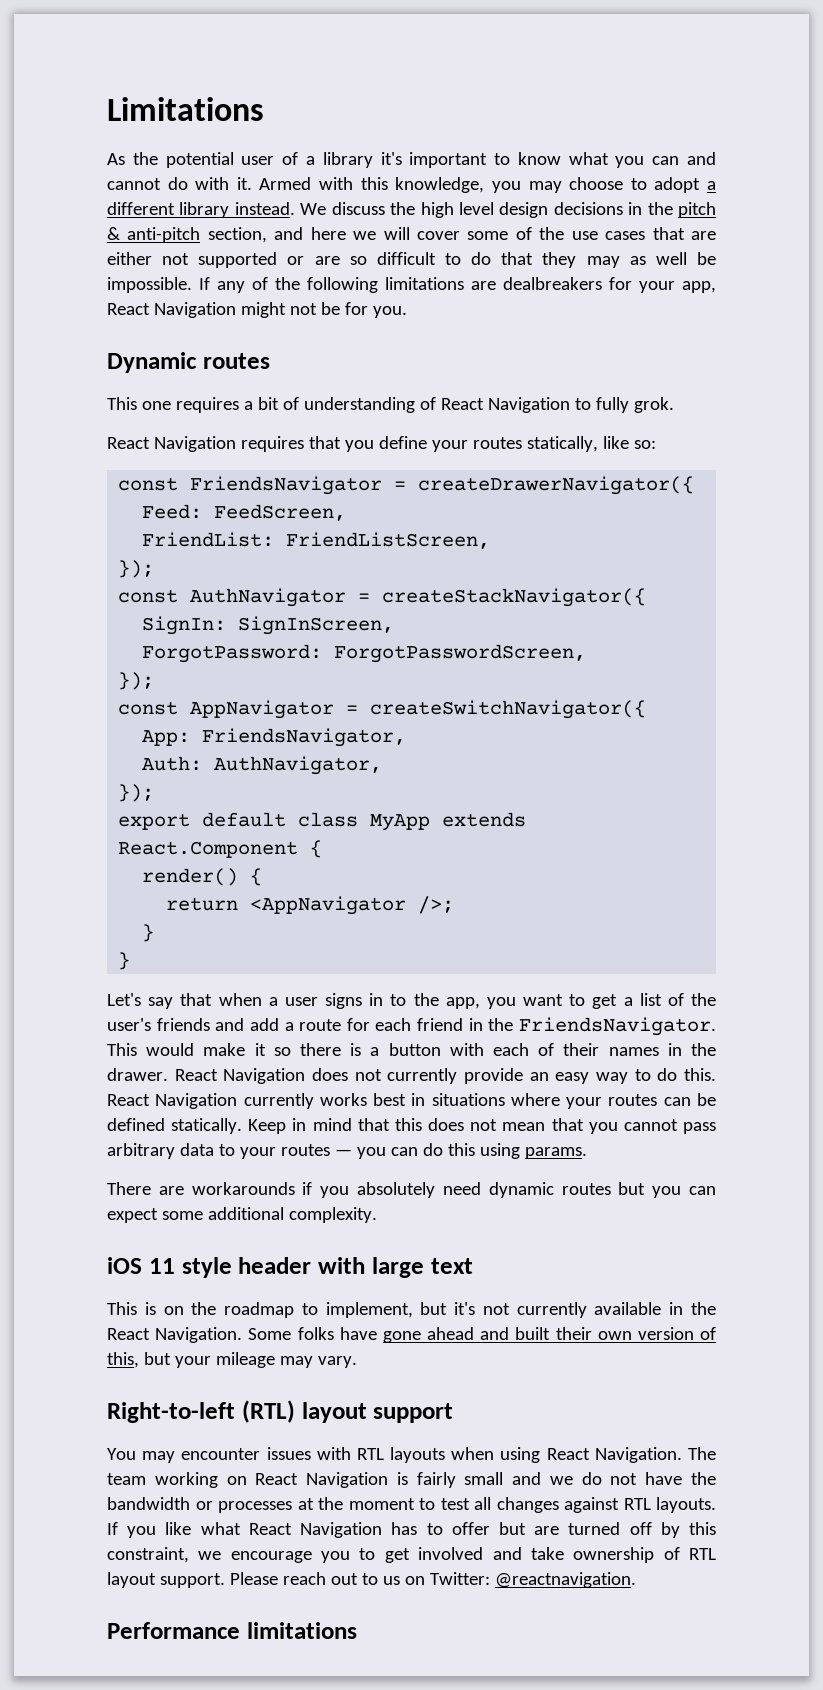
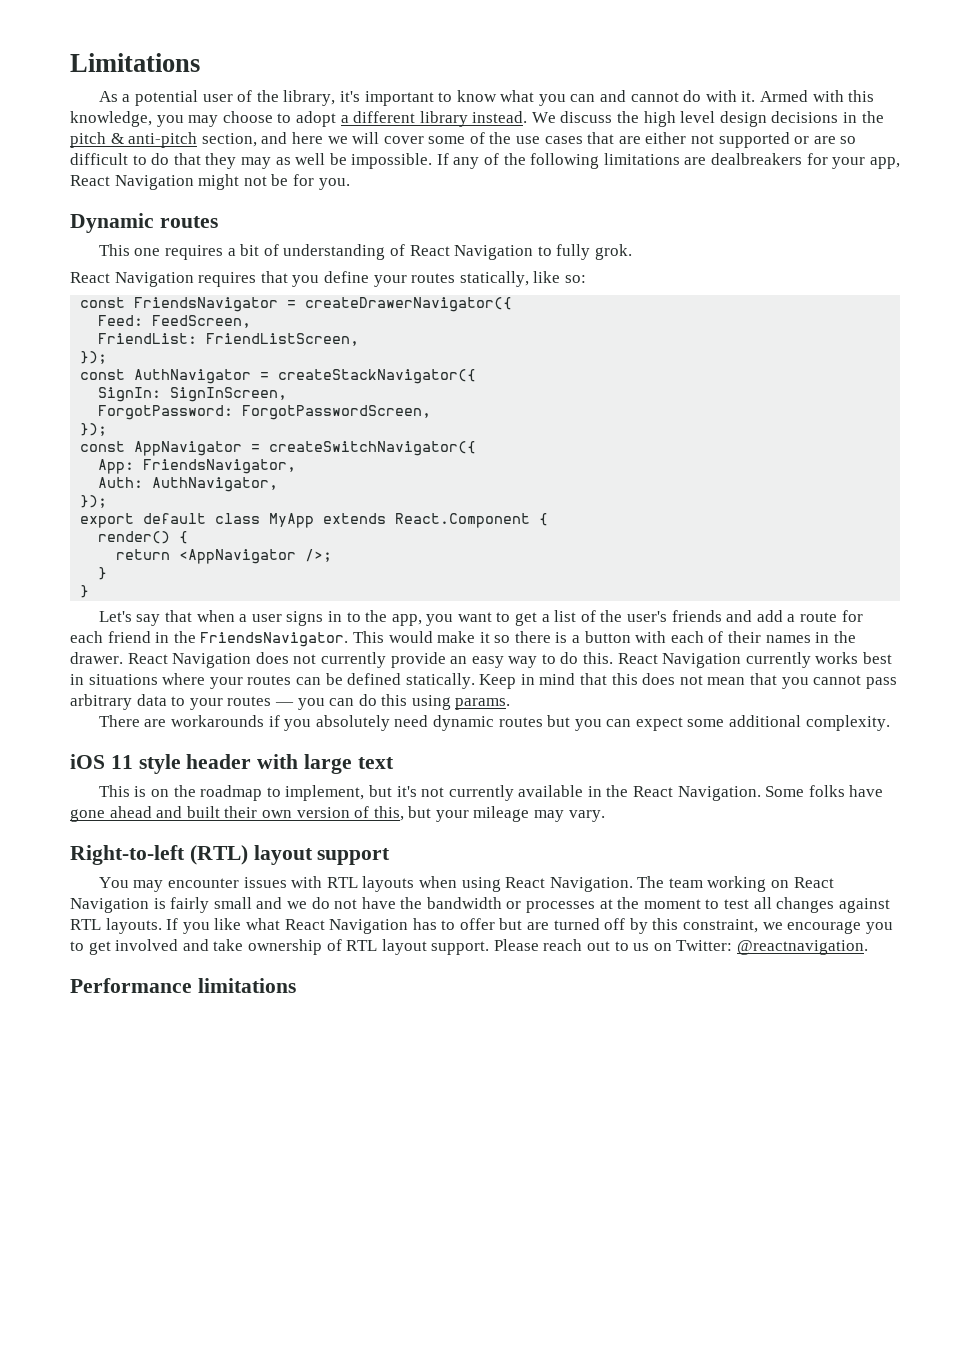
[132,152,158,165] the -> [122,94,131,102] a
[305,152,373,168] a library -> [256,90,336,106] the library,

